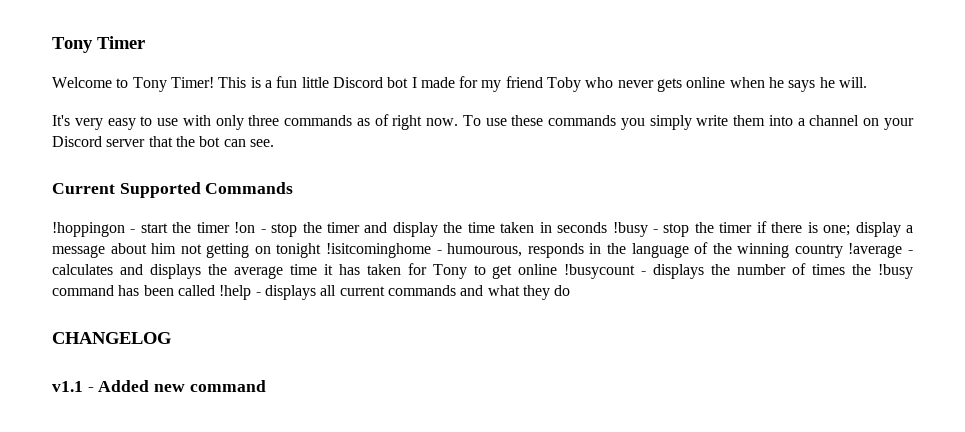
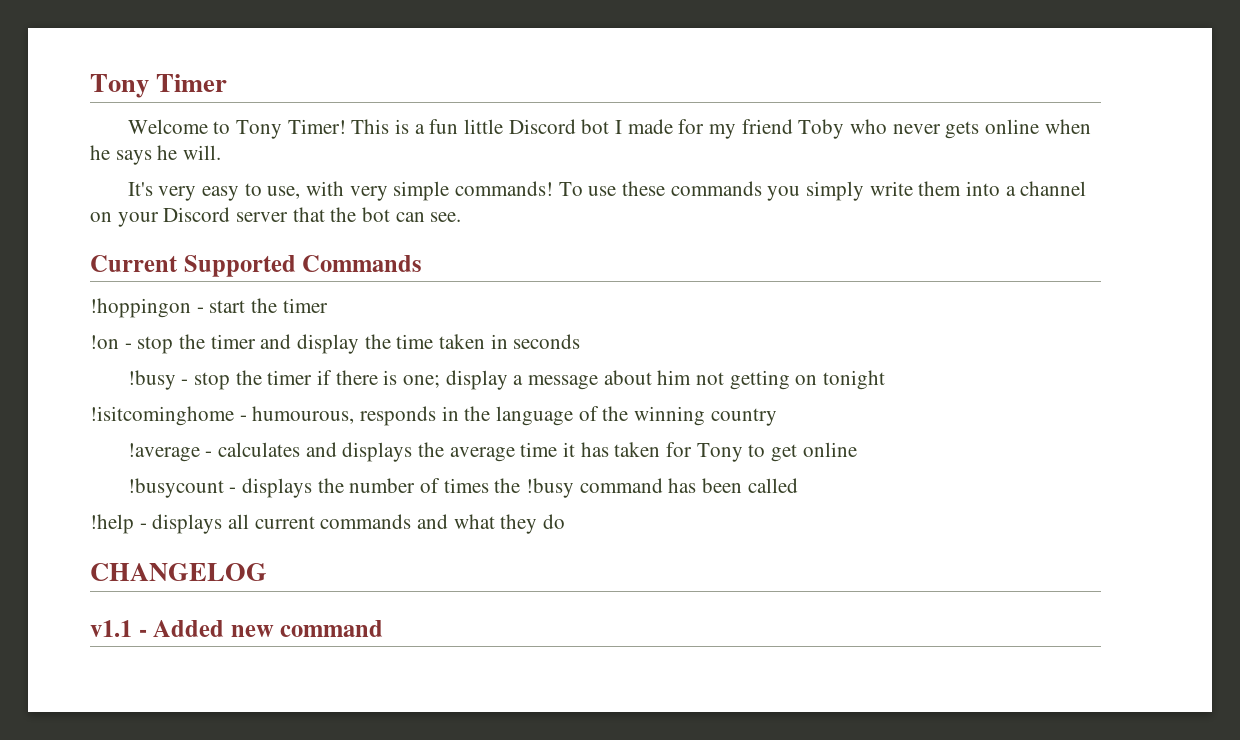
[157,114,459,130] use with only three commands as of right now. -> [267,181,554,201] use, with very simple commands!
(230, 227) none -> (328, 305) //
(608, 227) none -> (581, 341) //
(322, 250) none -> (886, 380) //
(843, 251) none -> (777, 417) //
(558, 269) none -> (857, 449) //
(215, 290) none -> (798, 485) //

